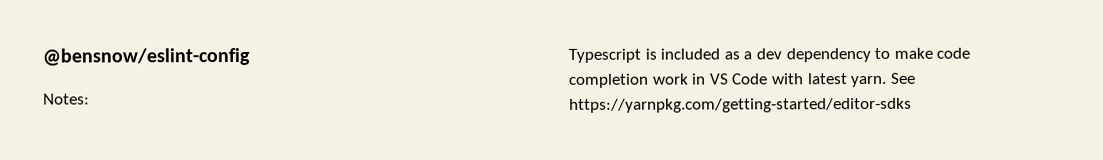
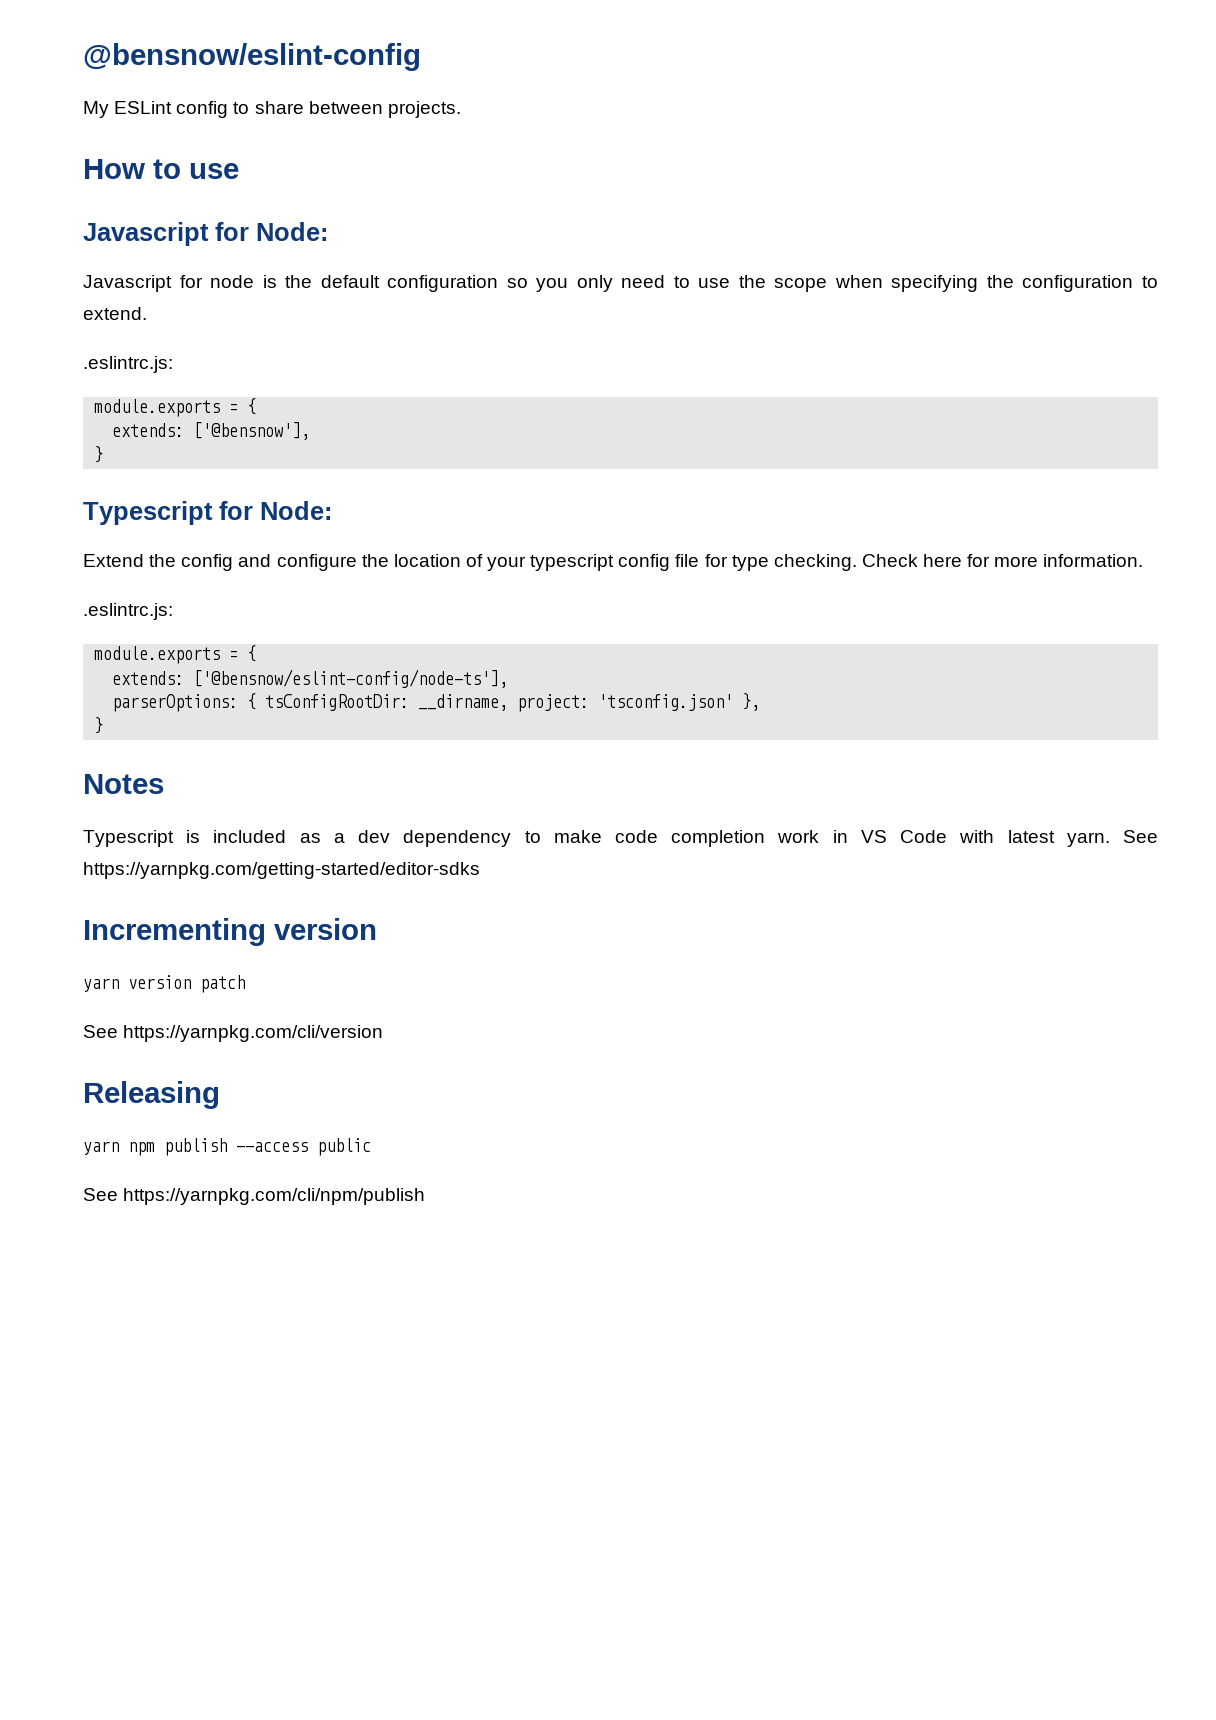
[43,93,90,105] Notes: -> [83,101,461,118] [83,159,239,179] [83,222,328,246] [83,275,1158,292] [83,307,147,320] [83,356,173,373] [94,398,257,417] [112,422,311,440] [94,446,104,463] [83,501,332,525] [83,554,1144,571] [83,603,173,620] [94,645,257,664] [112,669,509,688] [112,693,761,712] [94,717,104,734] [83,774,164,794] My ESLint config to share between projects. // How to use // Javascript for Node: // Javascript for node is the default configuration so you only need to use the scope when specifying the configuration to extend. // .eslintrc.js: // module.exports = { // extends: ['@bensnow'], // } // Typescript for Node: // Extend the config and configure the location of your typescript config file for type checking. Check here for more information. // .eslintrc.js: // module.exports = { // extends: ['@bensnow/eslint-config/node-ts'], // parserOptions: { tsConfigRootDir: __dirname, project: 'tsconfig.json' }, // } // Notes
(912, 105) none -> [83,918,377,946] [83,975,245,993] [83,1025,384,1042] [83,1081,220,1109] [83,1138,371,1156] [83,1188,426,1205] // Incrementing version // yarn version patch // See https://yarnpkg.com/cli/version // Releasing // yarn npm publish --access public // See https://yarnpkg.com/cli/npm/publish

